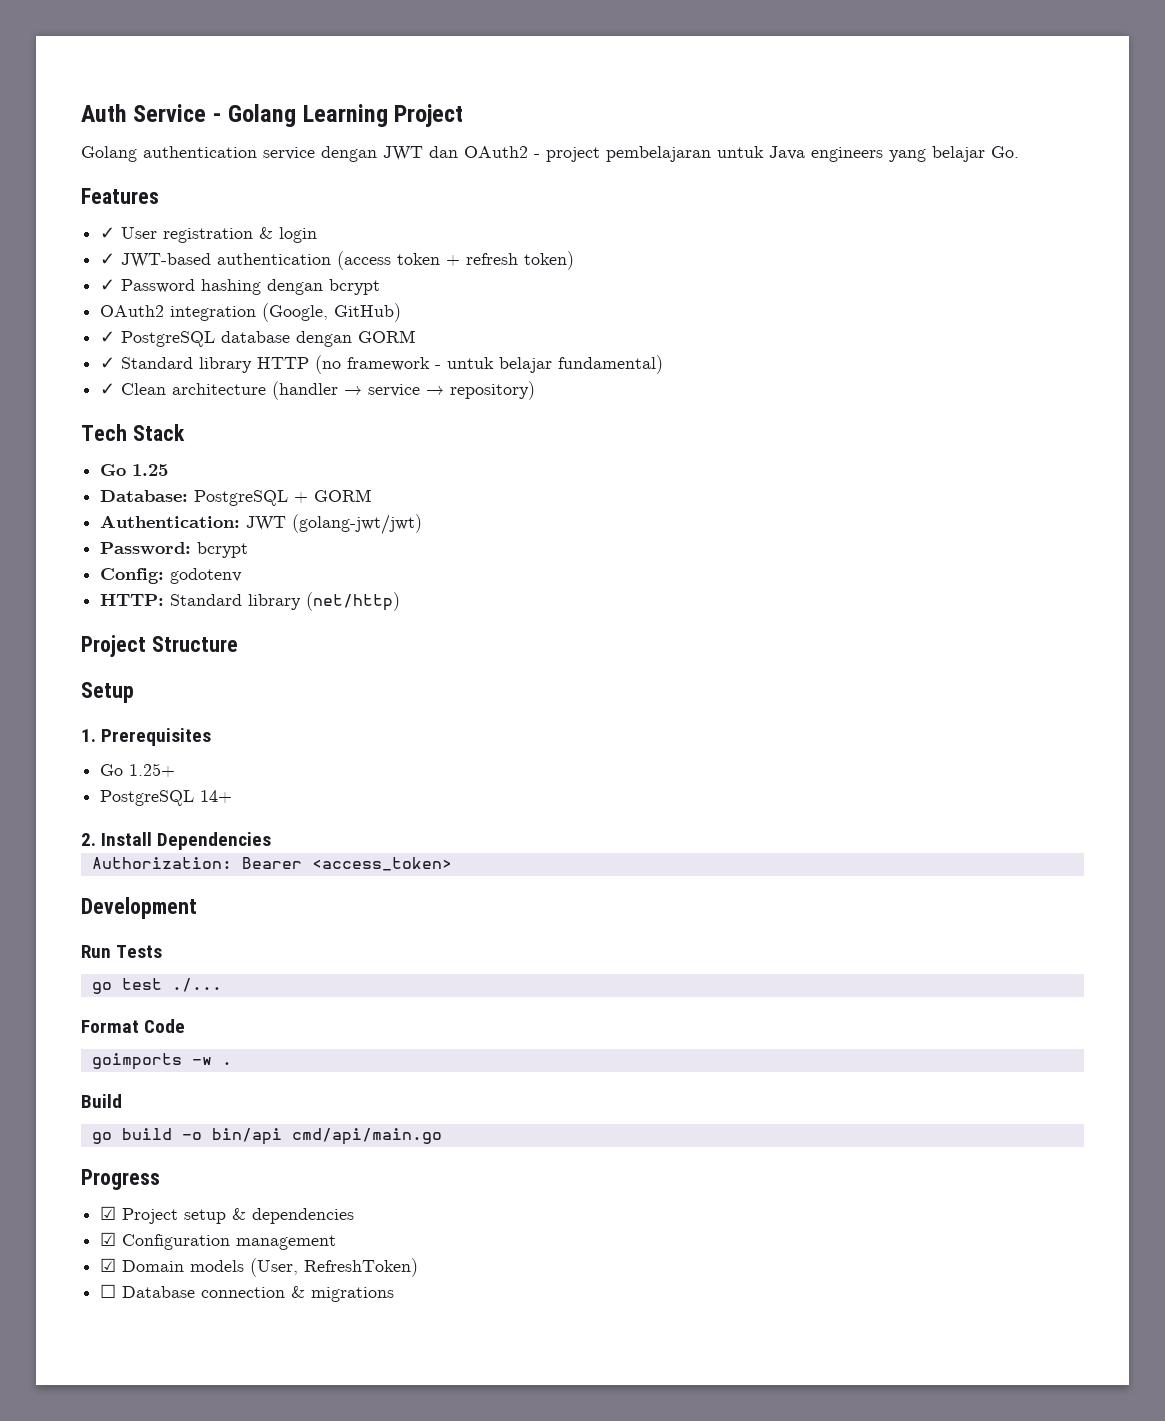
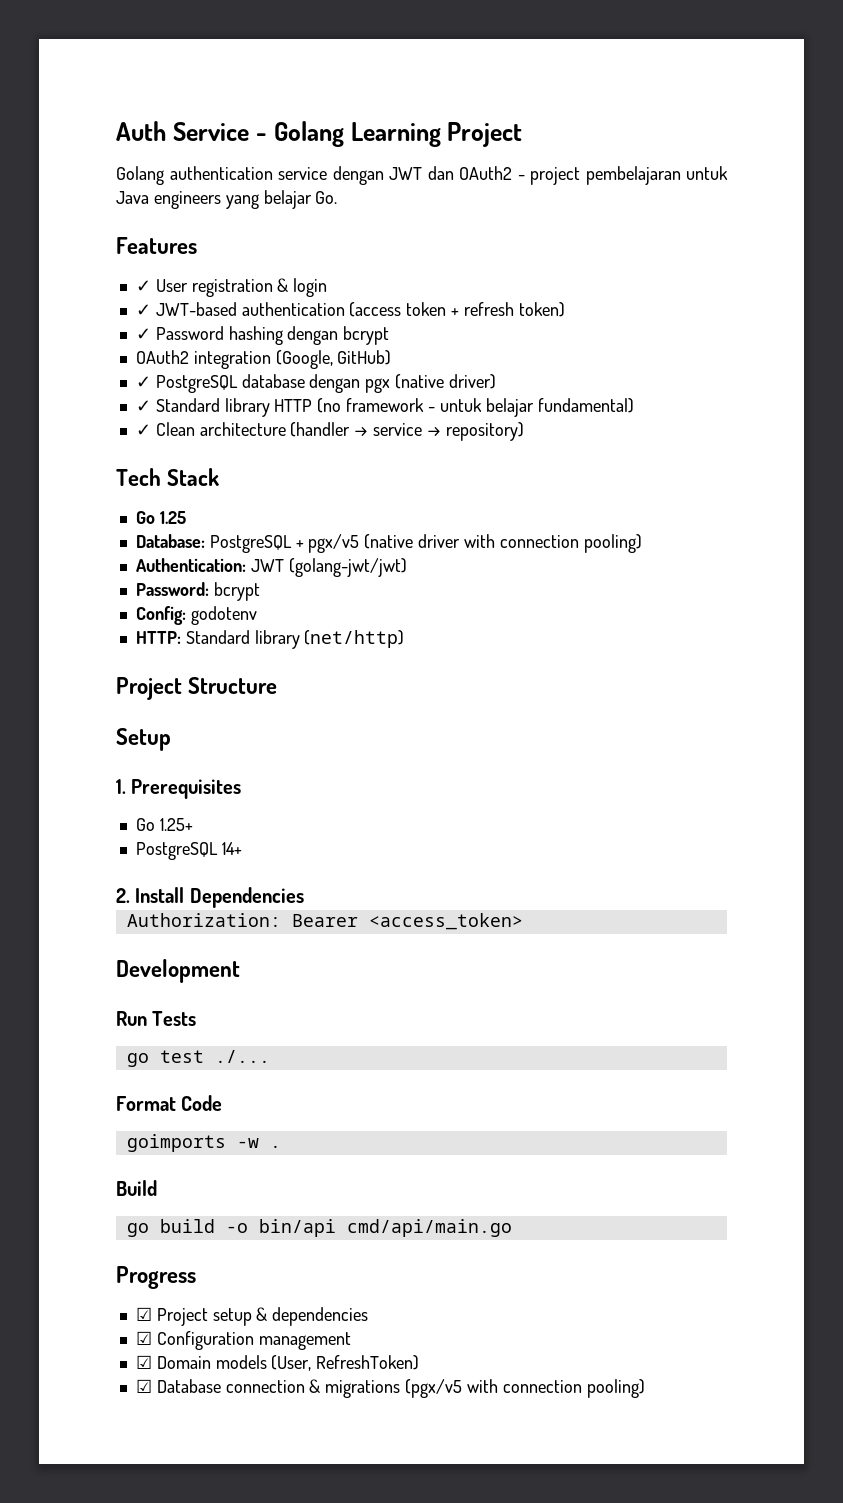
[358,330,416,343] GORM -> [365,374,496,393] pgx (native driver)
[314,489,372,502] GORM -> [308,534,642,553] pgx/v5 (native driver with connection pooling)
[100,1284,117,1298] ☐ -> [135,1379,152,1393] ☑
(395, 1294) none -> [405,1379,645,1398] (pgx/v5 with connection pooling)

